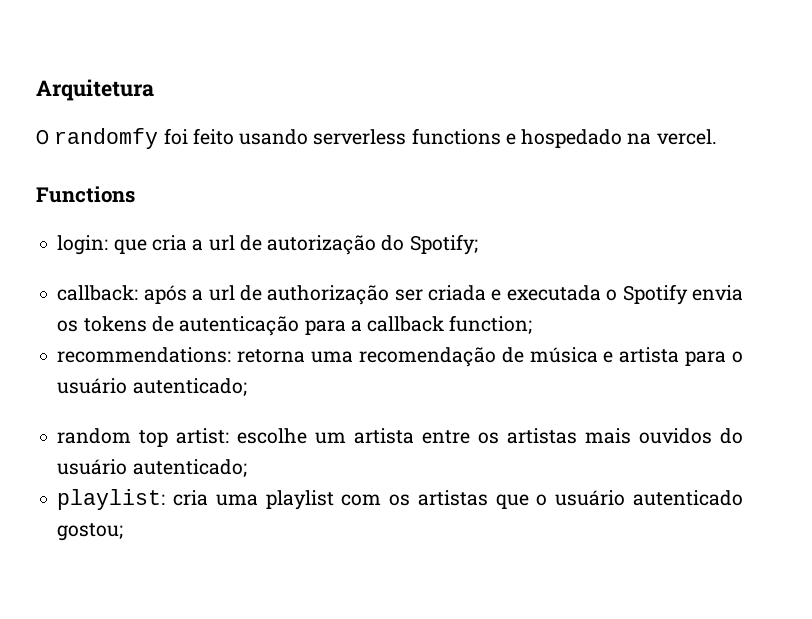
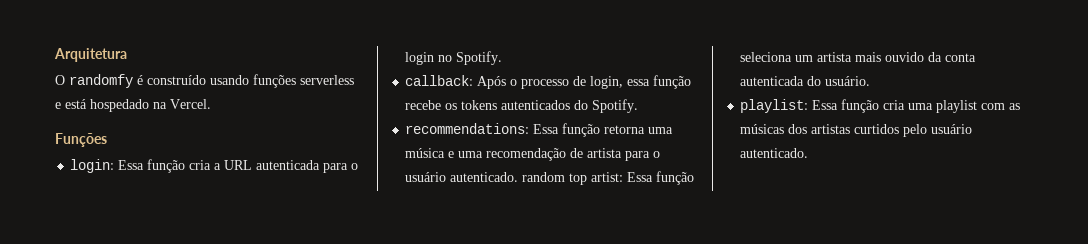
[163,128,717,148] [36,186,135,203] [57,234,478,255] [57,284,743,305] [57,315,533,336] [57,347,614,367] foi feito usando serverless functions e hospedado na vercel. // Functions // login: que cria a url de autorização do Spotify; // callback: após a url de authorização ser criada e executada o Spotify envia os tokens de autenticação para a callback function; // recommendations: retorna uma recomendação de música e -> [137,74,354,88] [55,99,211,112] [55,133,107,147] [70,159,359,173] [405,51,503,65] [405,75,692,89] [405,99,639,113] [405,123,674,137] [405,148,584,161] é construído usando funções serverless e está hospedado na Vercel. // Funções // login: Essa função cria a URL autenticada para o login no Spotify. // callback: Após o processo de login, essa função recebe os tokens autenticados do Spotify. // recommendations: Essa função retorna uma música e uma recomendação de
[132,378,247,396] autenticado; // -> [450,172,519,182] autenticado.
[237,428,743,444] [57,459,247,477] escolhe um artista entre os artistas mais ouvidos do usuário autenticado; -> [627,171,695,185] [740,52,977,62] [740,76,871,86] Essa função seleciona um artista mais ouvido da conta autenticada do usuário.
(166, 499) none -> [812,99,880,113] Essa função
[389,490,743,509] [57,523,124,541] os artistas que o usuário autenticado gostou; -> [1009,103,1021,110] [740,124,973,137] [740,148,809,158] as músicas dos artistas curtidos pelo usuário autenticado.

